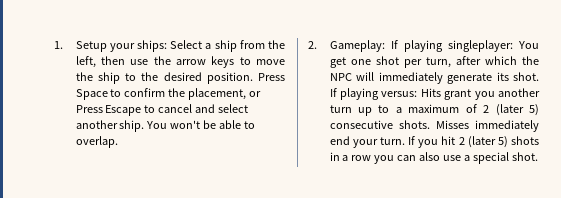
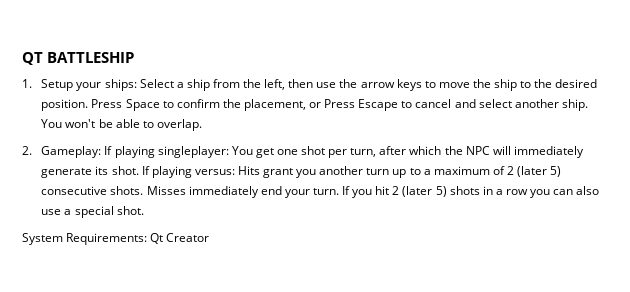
(54, 45) none -> [22,52,134,65] QT BATTLESHIP //
(539, 156) none -> [22,233,210,245] // System Requirements: Qt Creator

